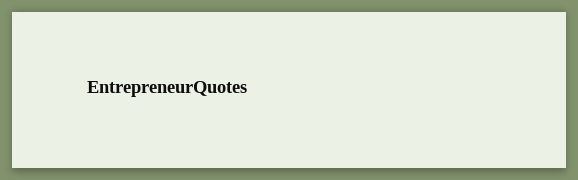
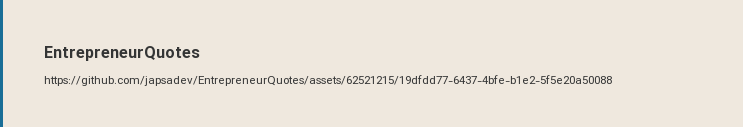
(247, 89) none -> [44,75,612,86] // https://github.com/japsadev/EntrepreneurQuotes/assets/62521215/19dfdd77-6437-4bfe-b1e2-5f5e20a50088

